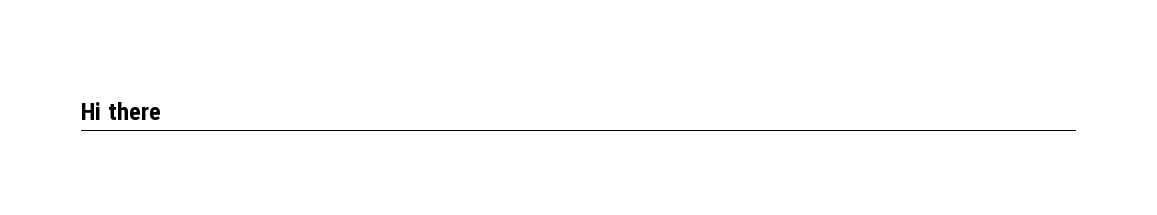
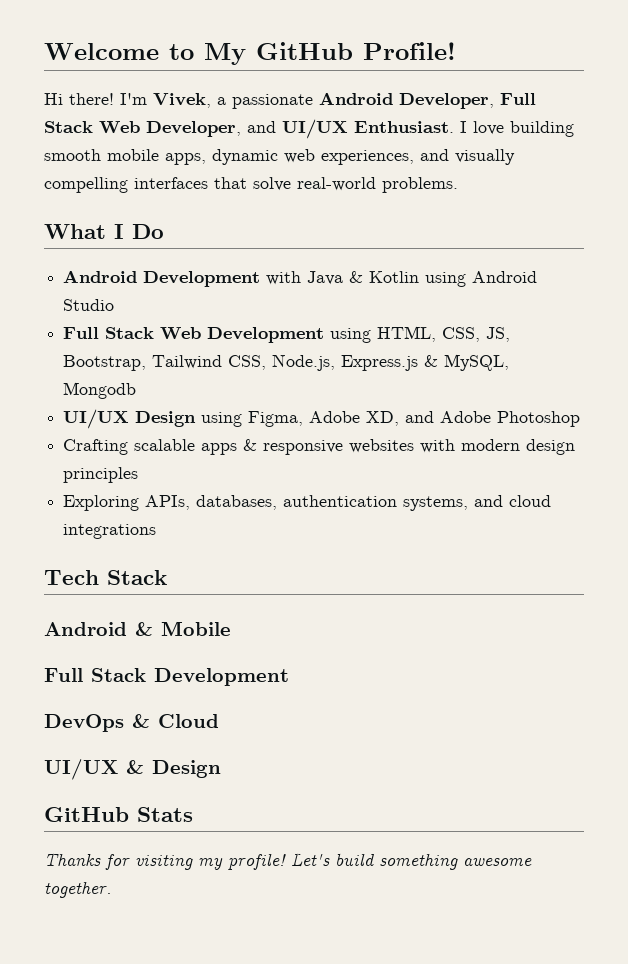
[81,102,161,120] Hi there -> [44,42,456,65] [44,92,536,109] [44,119,574,139] [44,149,515,165] [44,177,458,193] [44,224,164,239] [63,270,538,287] [63,299,115,311] [63,326,511,343] [63,354,510,371] [63,382,137,399] [63,409,581,429] [63,439,576,455] [63,467,139,483] [63,495,552,511] [63,524,157,539] [44,570,167,585] [44,621,231,636] [44,668,289,686] [44,714,219,732] [44,759,221,780] [44,807,193,822] [44,853,532,870] [44,881,112,898] Welcome to My GitHub Profile! // Hi there! I'm Vivek, a passionate Android Developer, Full Stack Web Developer, and UI/UX Enthusiast. I love building smooth mobile apps, dynamic web experiences, and visually compelling interfaces that solve real-world problems. // What I Do // Android Development with Java & Kotlin using Android Studio // Full Stack Web Development using HTML, CSS, JS, Bootstrap, Tailwind CSS, Node.js, Express.js & MySQL, Mongodb // UI/UX Design using Figma, Adobe XD, and Adobe Photoshop // Crafting scalable apps & responsive websites with modern design principles // Exploring APIs, databases, authentication systems, and cloud integrations // Tech Stack // Android & Mobile // Full Stack Development // DevOps & Cloud // UI/UX & Design // GitHub Stats // Thanks for visiting my profile! Let's build something awesome together.

